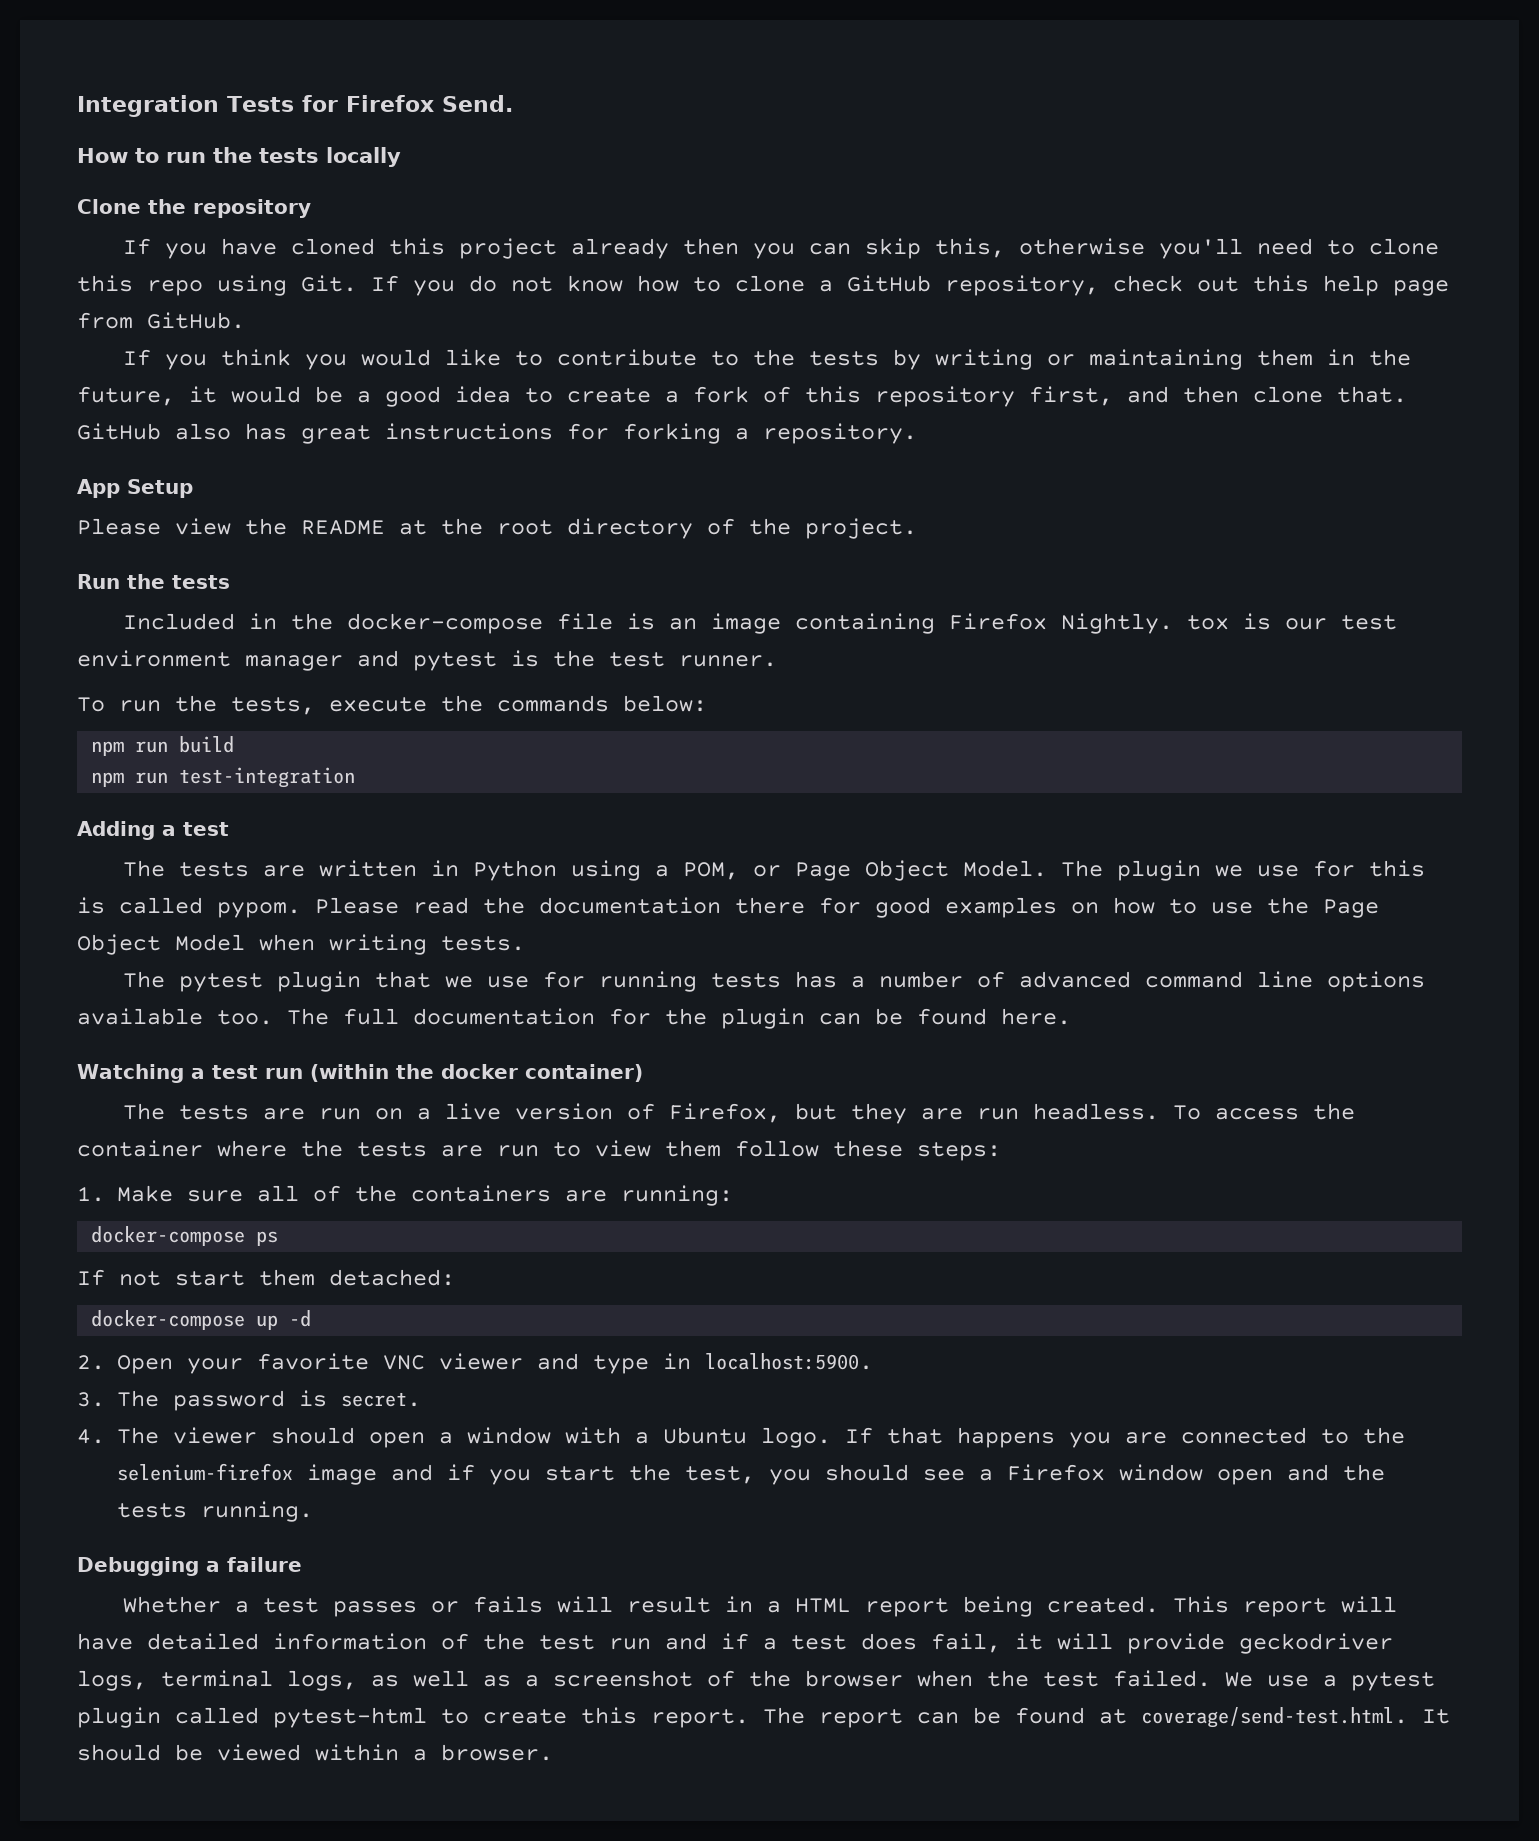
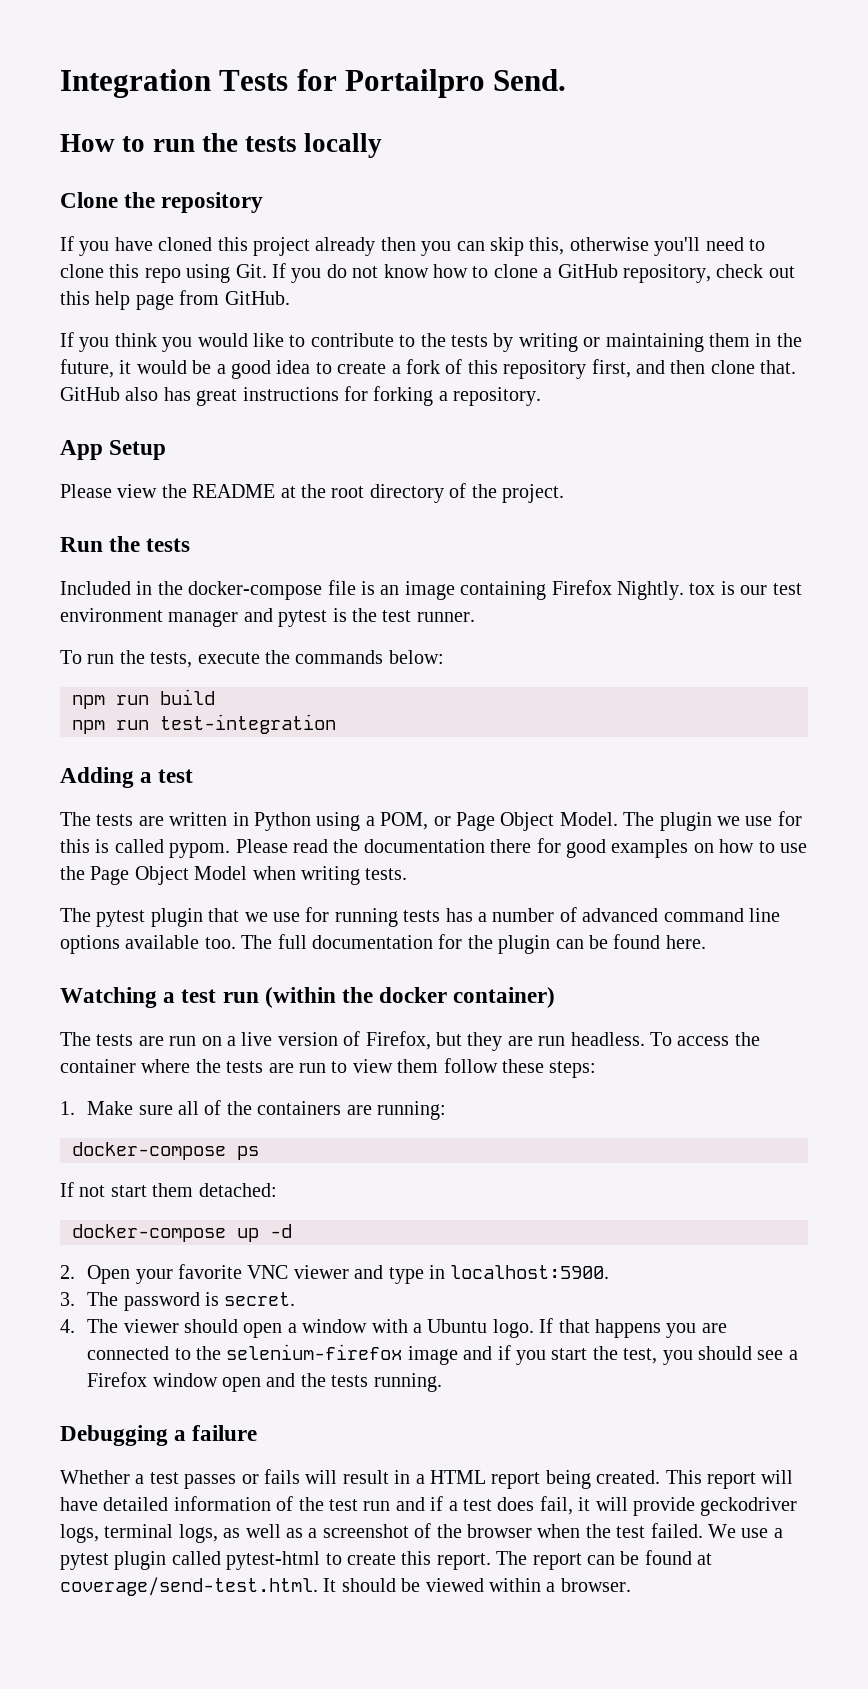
[345,95,434,112] Firefox -> [345,69,486,98] Portailpro

